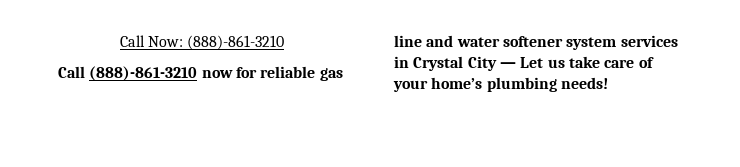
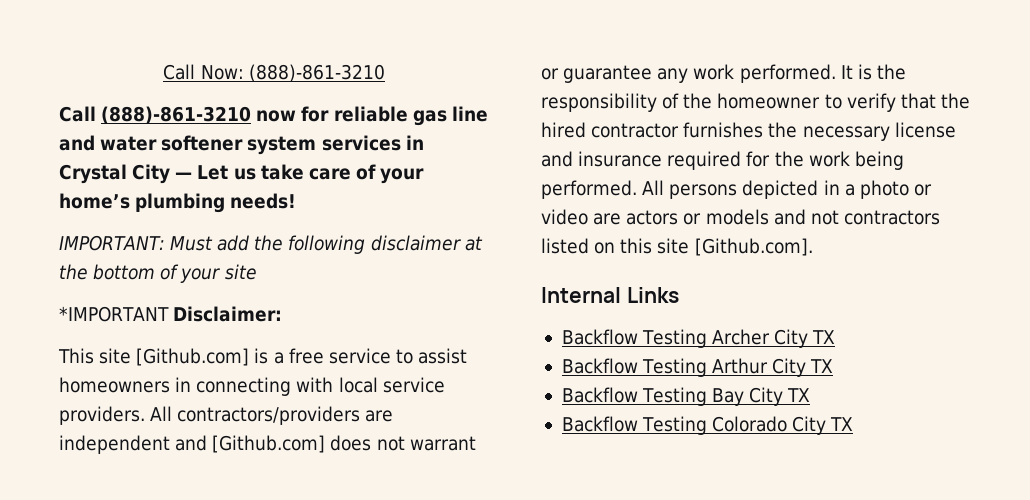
(608, 83) none -> [59,235,483,254] [59,264,257,283] [59,306,283,322] [58,348,468,366] [59,377,445,396] [59,406,394,425] [59,435,476,454] [541,64,906,83] [541,93,970,112] [541,122,956,141] [541,151,904,170] [541,180,932,199] [541,209,940,225] [541,238,813,256] [541,287,679,303] [561,329,836,348] [561,358,834,377] [561,387,811,406] [561,416,854,435] // IMPORTANT: Must add the following disclaimer at the bottom of your site // *IMPORTANT Disclaimer: // This site [Github.com] is a free service to assist homeowners in connecting with local service providers. All contractors/providers are independent and [Github.com] does not warrant or guarantee any work performed. It is the responsibility of the homeowner to verify that the hired contractor furnishes the necessary license and insurance required for the work being performed. All persons depicted in a photo or video are actors or models and not contractors listed on this site [Github.com]. // Internal Links // Backflow Testing Archer City TX // Backflow Testing Arthur City TX // Backflow Testing Bay City TX // Backflow Testing Colorado City TX

